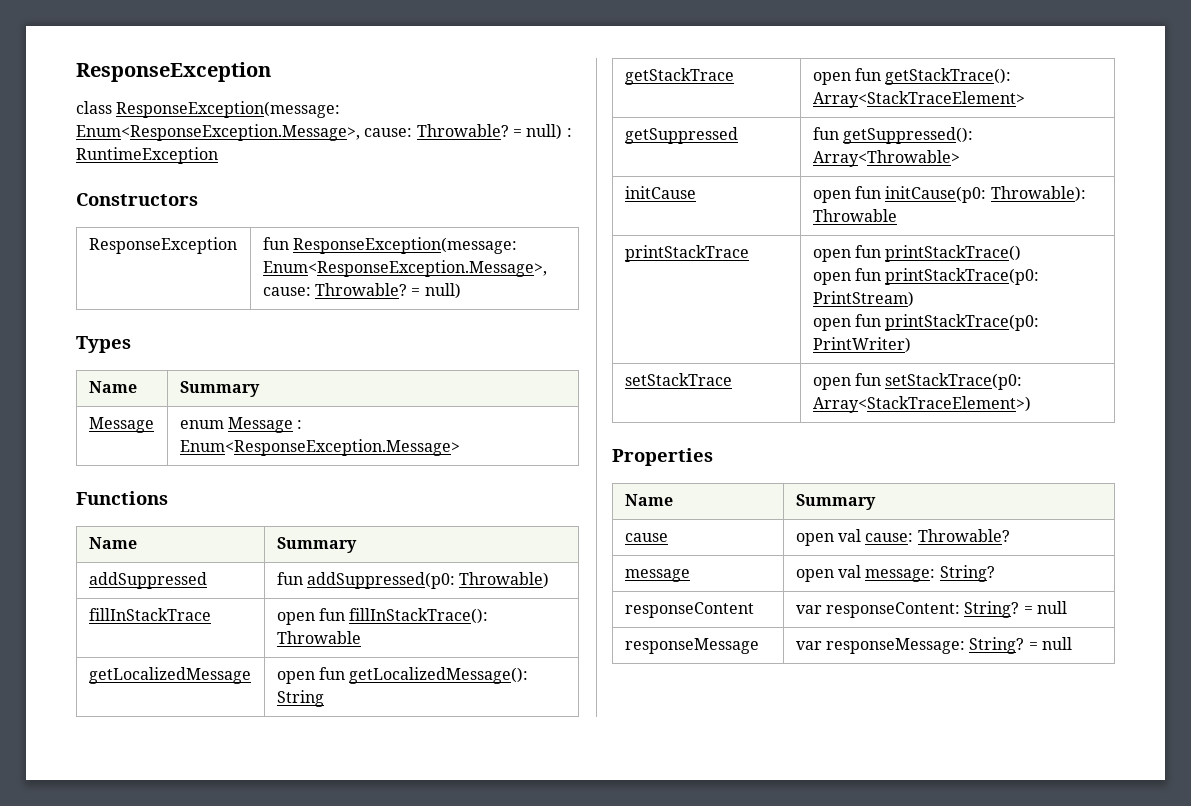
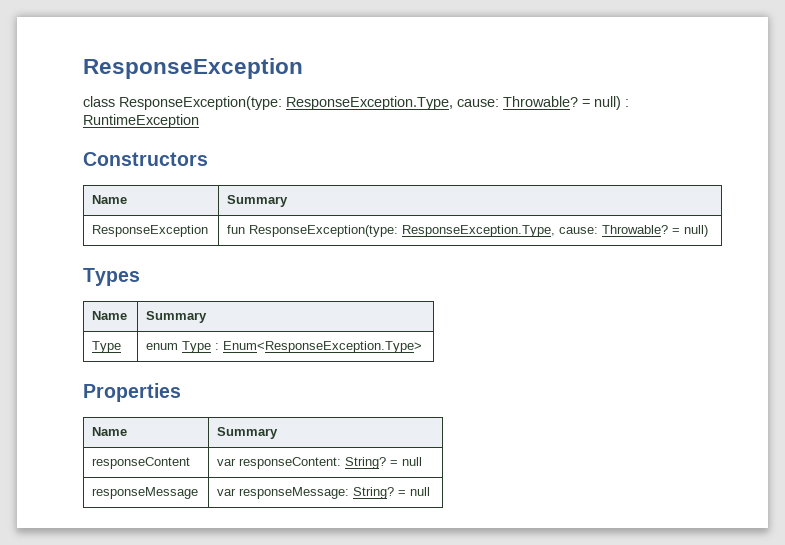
[116,101,341,118] [76,124,360,141] ResponseException(message: Enum<ResponseException.Message>, -> [119,96,453,110] ResponseException(type: ResponseException.Type,
(198, 199) none -> [92,195,128,204] [227,195,289,207] // Name | Summary
[293,237,518,254] [262,260,547,277] ResponseException(message: Enum<ResponseException.Message>, -> [249,225,556,237] ResponseException(type: ResponseException.Type,
[88,417,154,433] Message -> [92,341,122,353] Type
[228,417,303,433] [179,439,460,456] [76,491,168,505] [88,537,137,549] [276,537,357,553] [88,572,207,589] [276,572,550,589] [88,608,211,621] [276,608,489,625] [276,631,361,644] [88,667,251,684] [276,667,529,684] [276,690,324,707] [624,68,734,85] [812,68,1012,85] [812,91,1025,108] [624,127,738,144] [812,127,974,144] [812,150,960,167] [624,186,696,199] [812,186,1086,203] [812,209,897,222] [624,245,749,262] [812,245,1022,262] [812,268,1040,285] [812,291,914,307] [812,314,1040,331] [812,337,911,353] [624,373,732,386] [812,373,1023,390] [812,396,1031,413] [612,448,713,466] [624,494,673,506] [795,494,876,510] [624,533,668,542] [795,529,1010,546] [624,569,690,582] [795,565,995,582] Message : Enum<ResponseException.Message> // Functions // Name | Summary // addSuppressed | fun addSuppressed(p0: Throwable) // fillInStackTrace | open fun fillInStackTrace(): Throwable // getLocalizedMessage | open fun getLocalizedMessage(): String // getStackTrace | open fun getStackTrace(): Array<StackTraceElement> // getSuppressed | fun getSuppressed(): Array<Throwable> // initCause | open fun initCause(p0: Throwable): Throwable // printStackTrace | open fun printStackTrace() // open fun printStackTrace(p0: PrintStream) // open fun printStackTrace(p0: PrintWriter) // setStackTrace | open fun setStackTrace(p0: Array<StackTraceElement>) // Properties // Name | Summary // cause | open val cause: Throwable? // message | open val message: String? -> [182,341,423,353] [83,383,181,402] [92,427,128,436] [217,427,279,439] Type : Enum<ResponseException.Type> // Properties // Name | Summary

